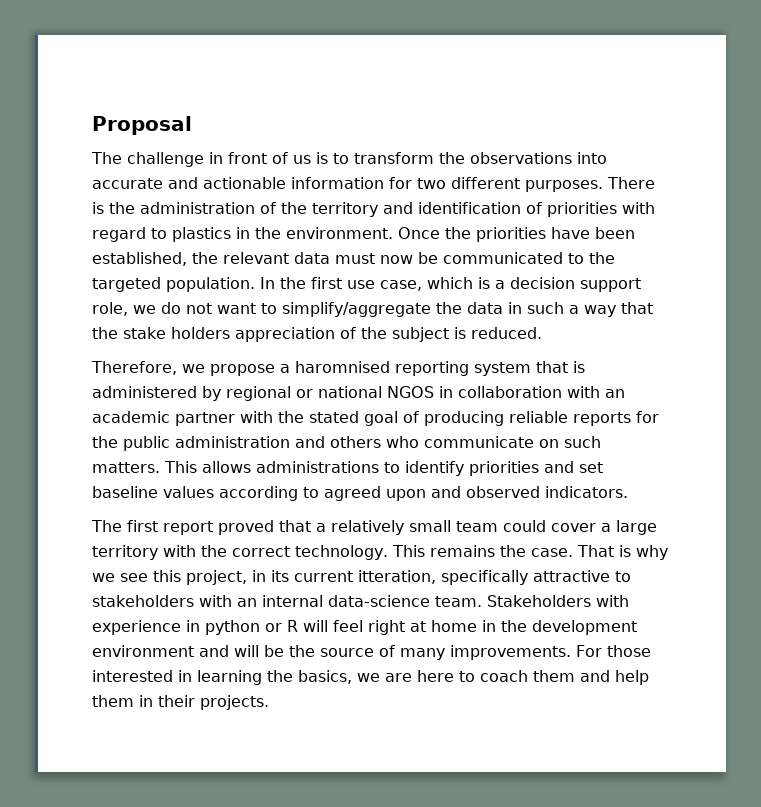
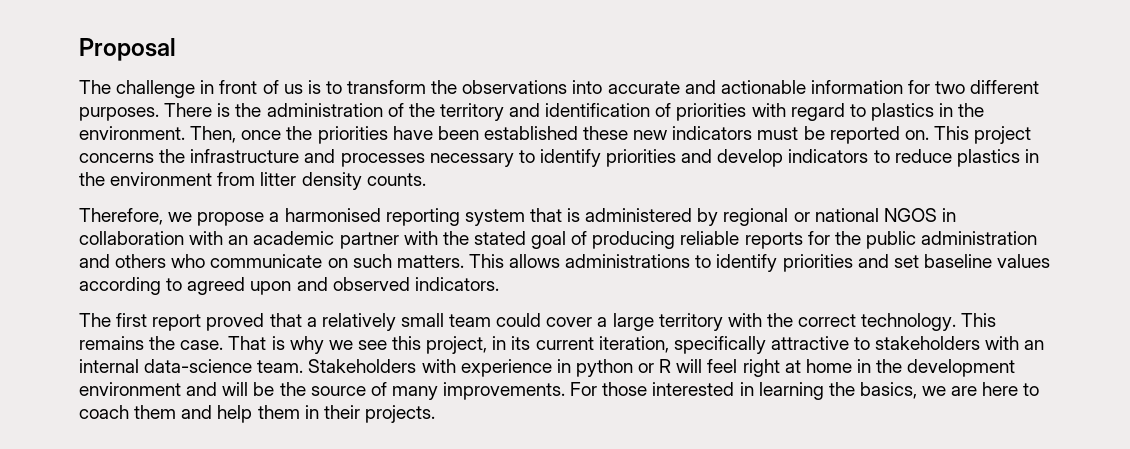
[398,227,440,239] Once -> [190,126,282,143] Then, once
[92,252,615,266] [92,277,641,292] [92,302,653,317] [92,327,542,342] established, the relevant data must now be communicated to the targeted population. In the first use case, which is a decision support role, we do not want to simplify/aggregate the data in such a way that the stake holders appreciation of the subject is reduced. -> [483,126,1032,144] [79,149,1039,167] [79,172,426,190] established these new indicators must be reported on. This project concerns the infrastructure and processes necessary to identify priorities and develop indicators to reduce plastics in the environment from litter density counts.
[295,361,390,373] haromnised -> [284,208,381,222] harmonised
[358,570,436,584] itteration, -> [598,336,669,353] iteration,

